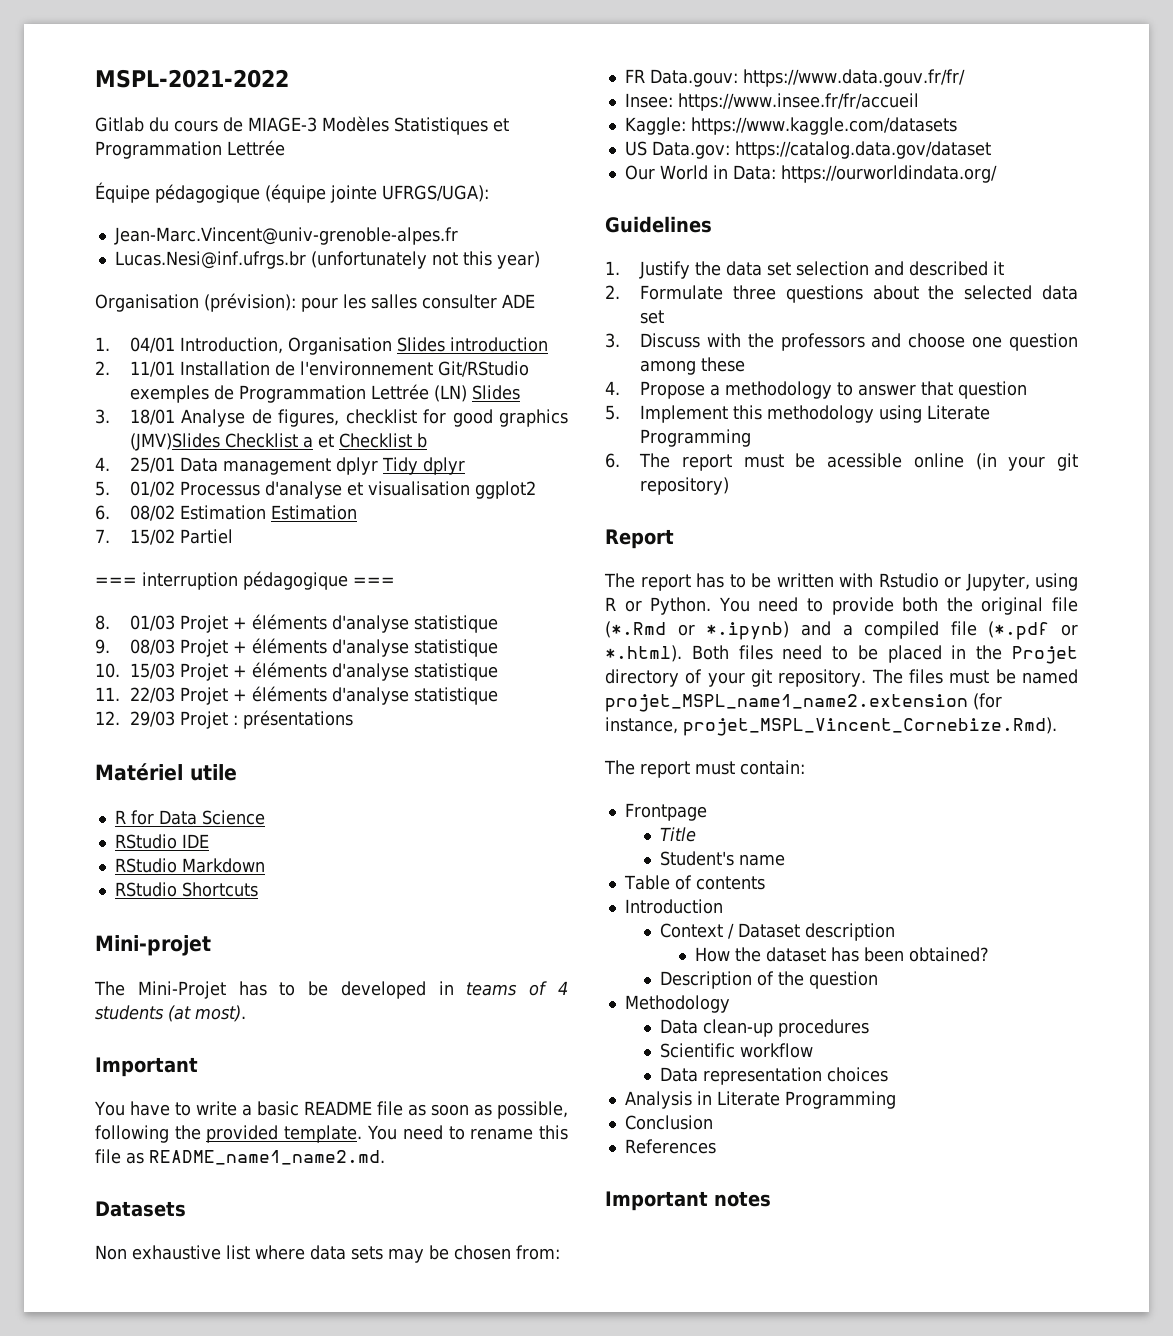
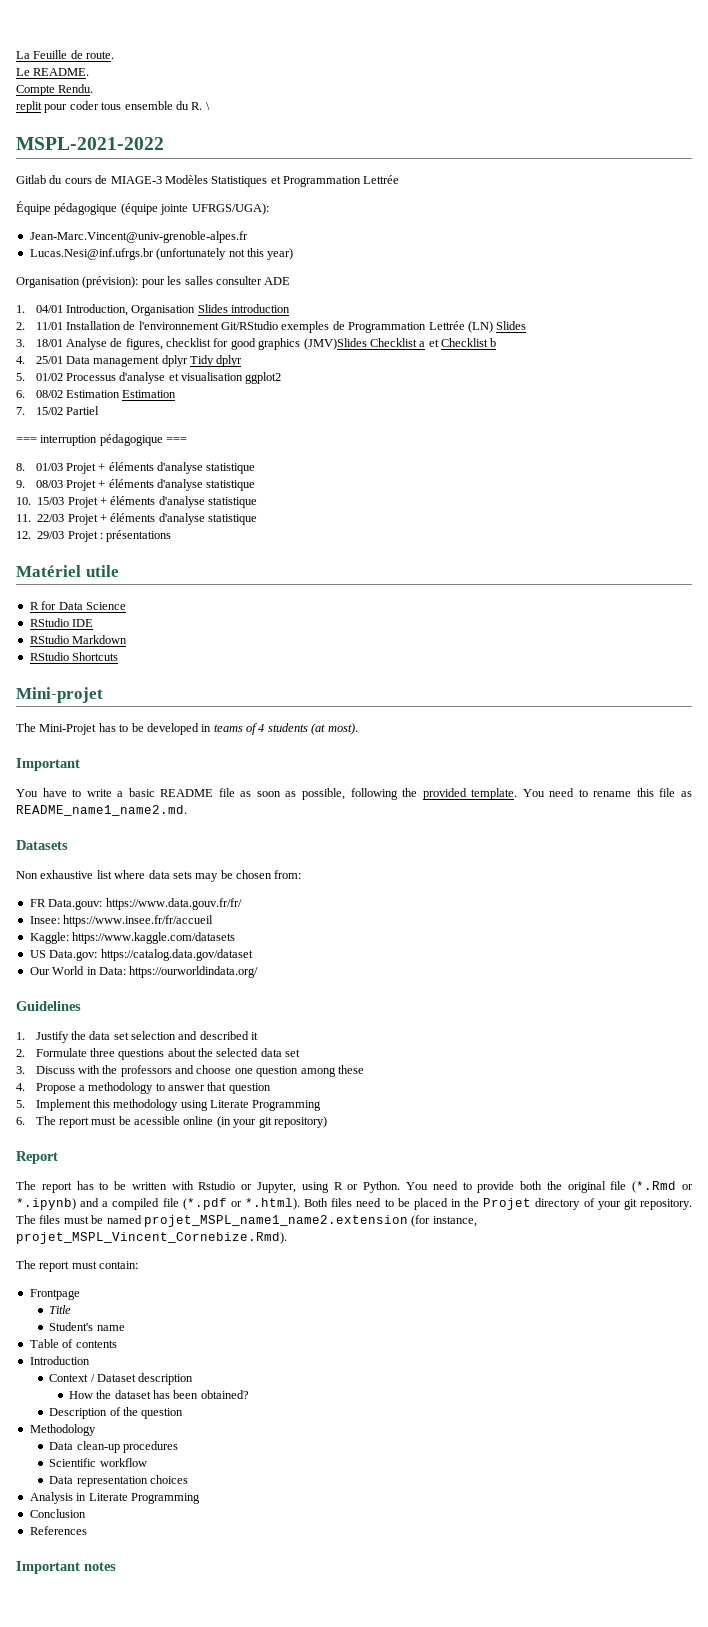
(95, 78) none -> [16,50,115,59] [16,68,90,76] [16,84,94,96] [16,101,210,113] La Feuille de route. // Le README. // Compte Rendu. // replit pour coder tous ensemble du R. \ //

